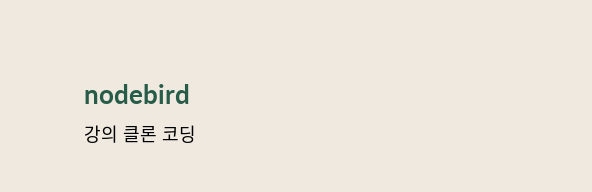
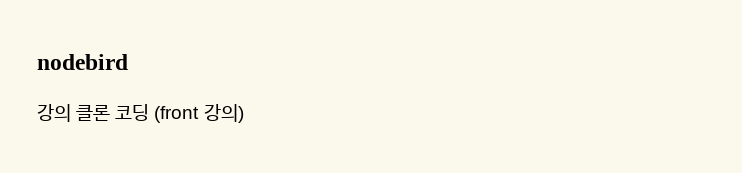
(196, 134) none -> [154,104,244,123] (front 강의)

